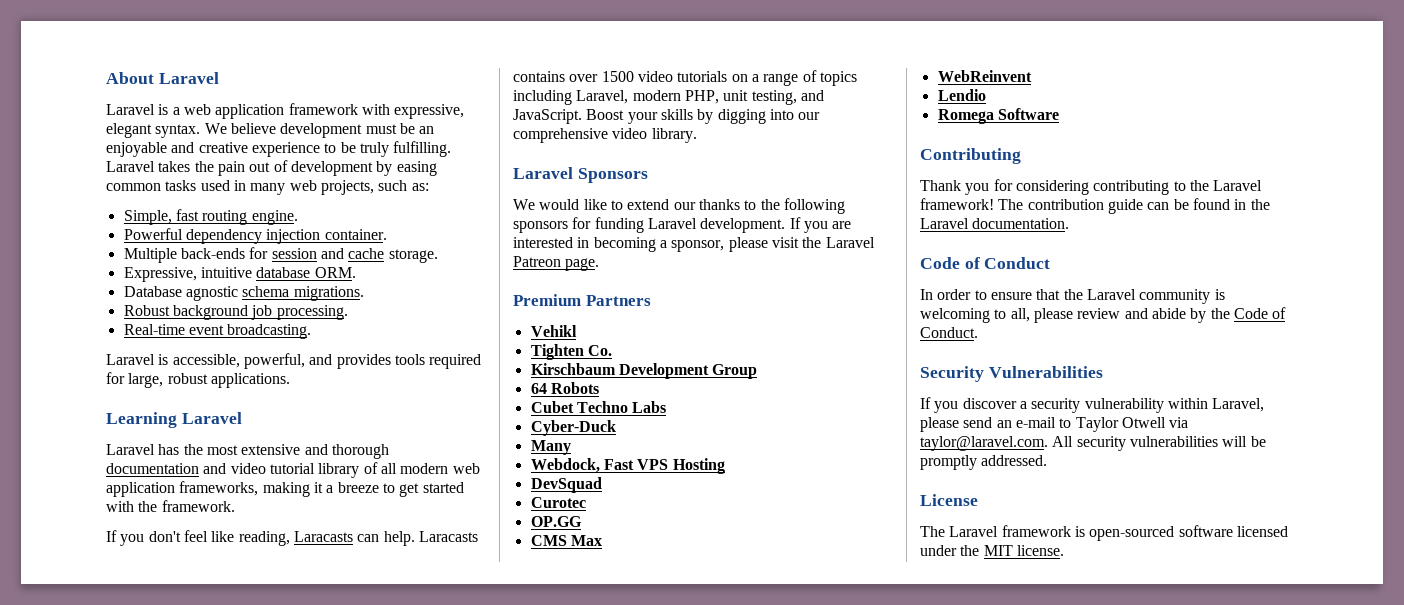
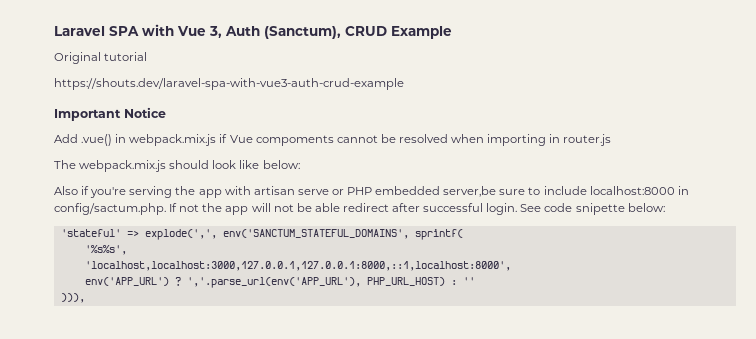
[106,72,219,84] [106,103,465,119] [106,123,435,138] [106,141,452,157] [106,160,437,176] [106,180,429,195] [123,209,298,225] [123,228,387,244] [123,247,438,263] [123,267,356,282] [123,286,364,301] [123,305,348,320] [123,324,312,339] [106,353,482,369] [106,372,290,388] [106,412,242,428] [106,444,389,459] [106,462,480,478] [106,481,464,497] [106,500,235,512] [106,530,478,546] [513,70,857,86] [513,90,824,105] [513,109,821,124] [513,128,697,143] [513,167,648,183] [513,198,845,214] [513,217,852,233] [513,237,875,252] [513,256,600,271] [513,294,651,306] [530,325,577,337] [530,344,612,360] [530,363,758,379] [530,382,599,394] [530,401,667,413] [530,420,616,436] [530,440,571,455] [530,458,725,474] [530,477,602,493] [530,497,586,508] [530,516,582,527] [530,535,602,546] [937,70,1032,82] [937,89,986,101] [937,108,1059,124] [920,148,1021,164] [920,179,1263,195] [920,198,1270,214] [920,218,1070,229] [920,257,1051,269] [920,289,1225,304] [920,307,1287,323] [920,327,978,338] [920,366,1103,382] [920,397,1265,413] [920,417,1189,432] [920,436,1266,451] [920,455,1048,470] [920,494,978,506] [920,525,1288,541] [920,545,1064,556] About Laravel // Laravel is a web application framework with expressive, elegant syntax. We believe development must be an enjoyable and creative experience to be truly fulfilling. Laravel takes the pain out of development by easing common tasks used in many web projects, such as: // Simple, fast routing engine. // Powerful dependency injection container. // Multiple back-ends for session and cache storage. // Expressive, intuitive database ORM. // Database agnostic schema migrations. // Robust background job processing. // Real-time event broadcasting. // Laravel is accessible, powerful, and provides tools required for large, robust applications. // Learning Laravel // Laravel has the most extensive and thorough documentation and video tutorial library of all modern web application frameworks, making it a breeze to get started with the framework. // If you don't feel like reading, Laracasts can help. Laracasts contains over 1500 video tutorials on a range of topics including Laravel, modern PHP, unit testing, and JavaScript. Boost your skills by digging into our comprehensive video library. // Laravel Sponsors // We would like to extend our thanks to the following sponsors for funding Laravel development. If you are interested in becoming a sponsor, please visit the Laravel Patreon page. // Premium Partners // Vehikl // Tighten Co. // Kirschbaum Development Group // 64 Robots // Cubet Techno Labs // Cyber-Duck // Many // Webdock, Fast VPS Hosting // DevSquad // Curotec // OP.GG // CMS Max // WebReinvent // Lendio // Romega Software // Contributing // Thank you for considering contributing to the Laravel framework! The contribution guide can be found in the Laravel documentation. // Code of Conduct // In order to ensure that the Laravel community is welcoming to all, please review and abide by the Code of Conduct. // Security Vulnerabilities // If you discover a security vulnerability within Laravel, please send an e-mail to Taylor Otwell via taylor@laravel.com. All security vulnerabilities will be promptly addressed. // License // The Laravel framework is open-sourced software licensed under the MIT license. -> [54,24,452,39] [54,52,148,64] [54,78,404,90] [54,107,166,121] [54,134,612,146] [54,160,300,172] [54,186,689,198] [54,203,665,215] [60,229,463,240] [84,245,127,255] [84,261,511,271] [84,277,475,288] [60,293,85,303] Laravel SPA with Vue 3, Auth (Sanctum), CRUD Example // Original tutorial // https://shouts.dev/laravel-spa-with-vue3-auth-crud-example // Important Notice // Add .vue() in webpack.mix.js if Vue compoments cannot be resolved when importing in router.js // The webpack.mix.js should look like below: // Also if you're serving the app with artisan serve or PHP embedded server,be sure to include localhost:8000 in config/sactum.php. If not the app will not be able redirect after successful login. See code snipette below: // 'stateful' => explode(',', env('SANCTUM_STATEFUL_DOMAINS', sprintf( // '%s%s', // 'localhost,localhost:3000,127.0.0.1,127.0.0.1:8000,::1,localhost:8000', // env('APP_URL') ? ','.parse_url(env('APP_URL'), PHP_URL_HOST) : '' // ))),

